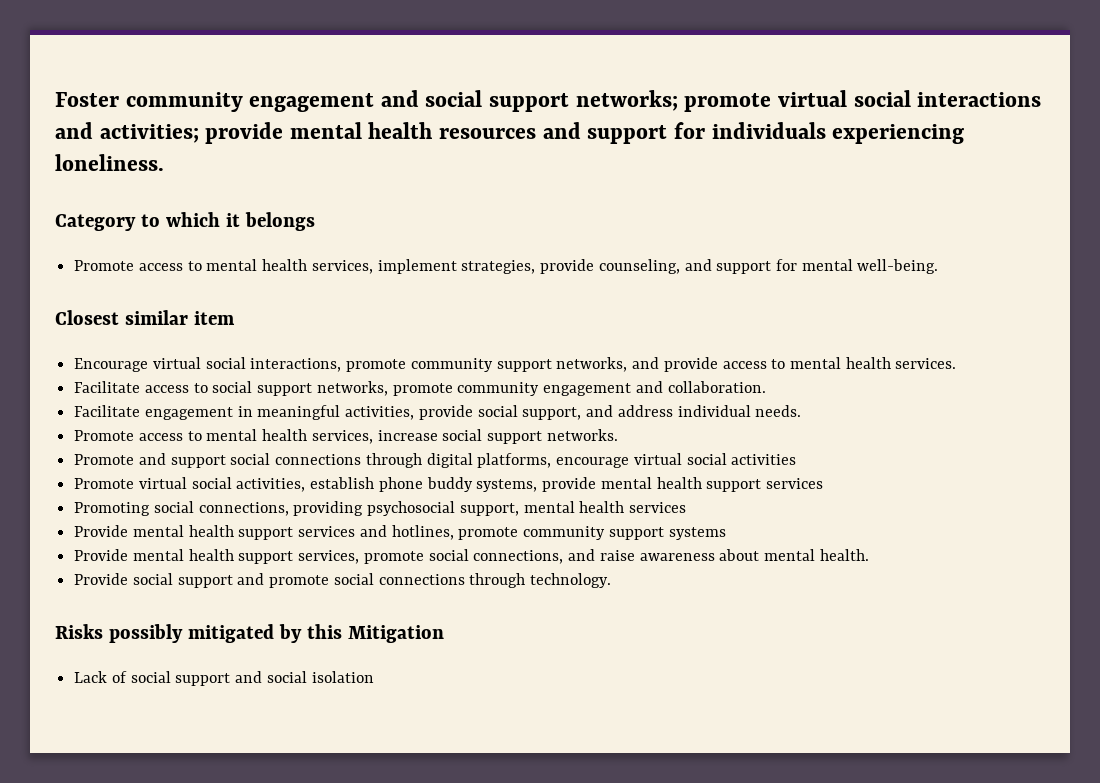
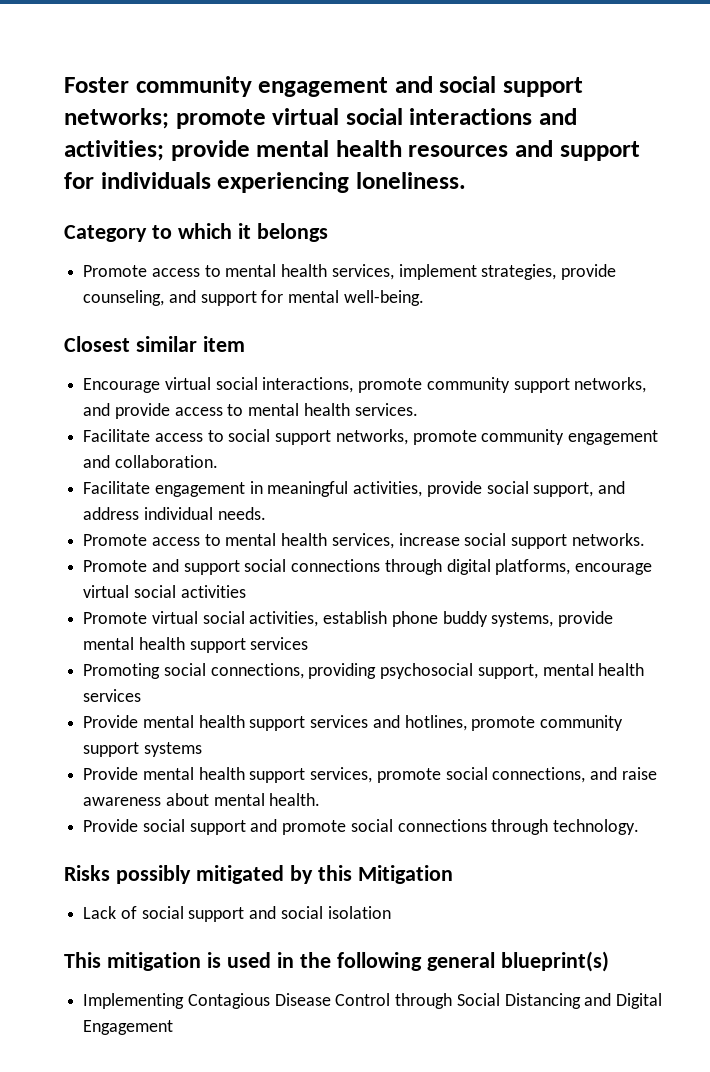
(374, 677) none -> [64,951,609,972] [83,993,663,1009] [83,1020,174,1035] // This mitigation is used in the following general blueprint(s) // Implementing Contagious Disease Control through Social Distancing and Digital Engagement

